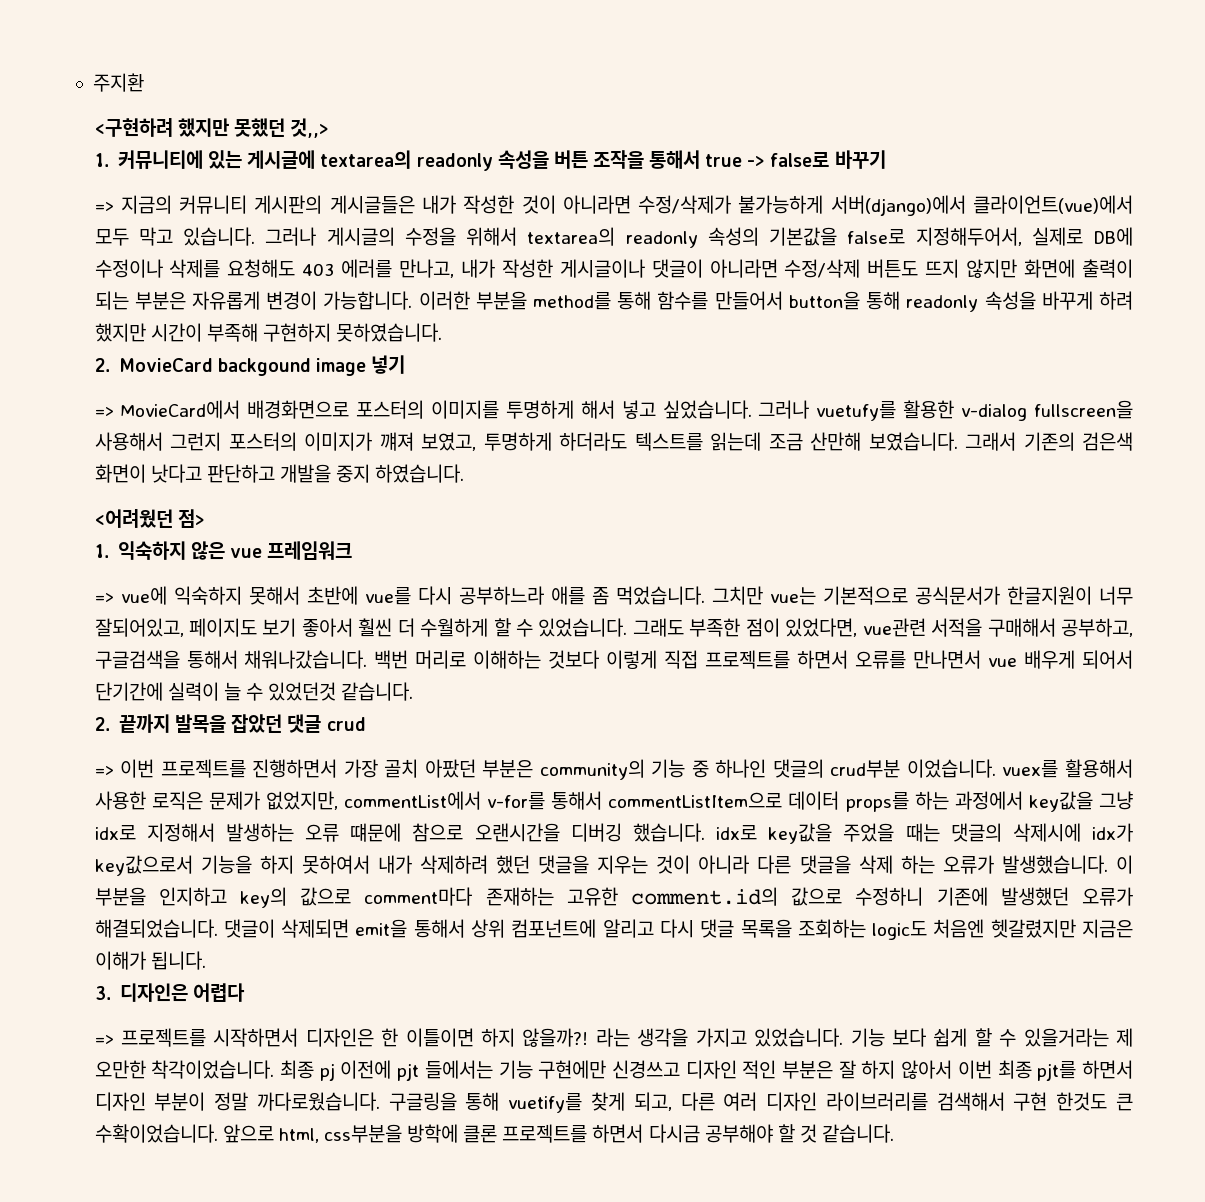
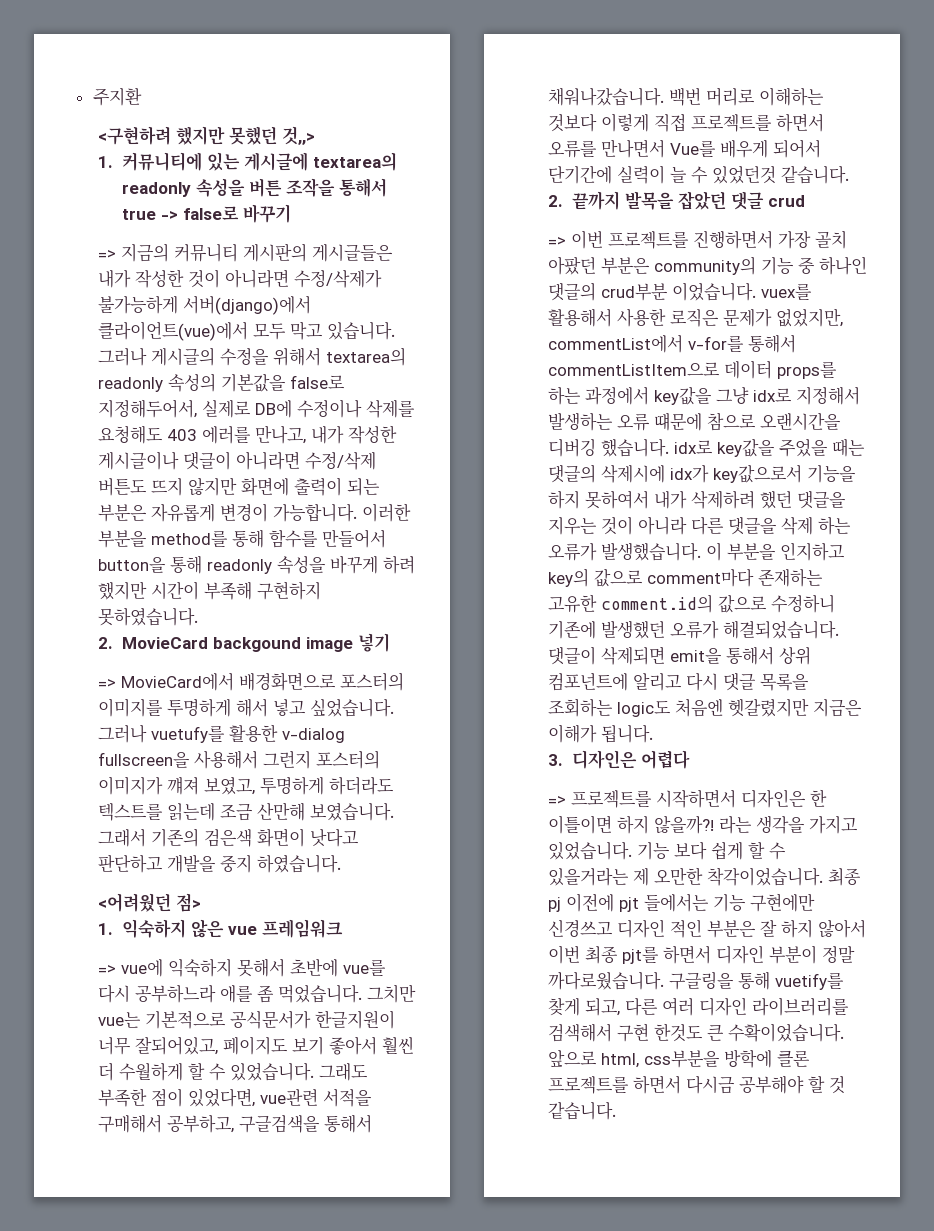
[988,658,1018,667] vue -> [670,141,717,157] Vue를

